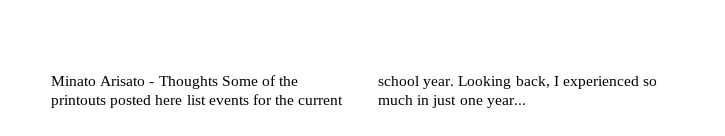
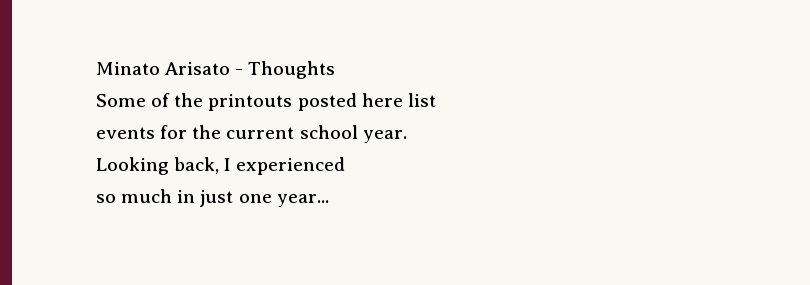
(218, 82) none -> (336, 70) //
(206, 100) none -> (436, 100) //
(455, 84) none -> (407, 136) //
(639, 82) none -> (346, 166) //

